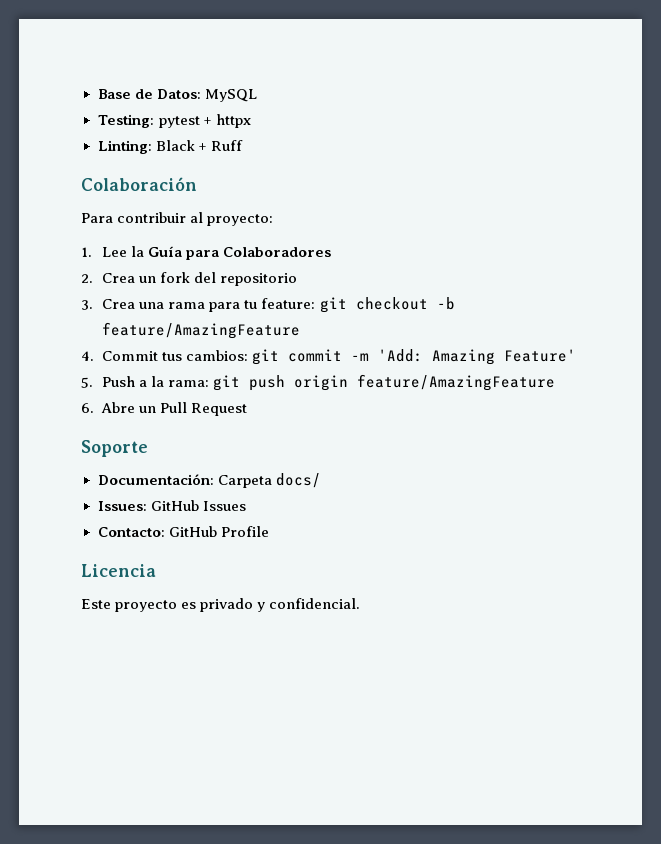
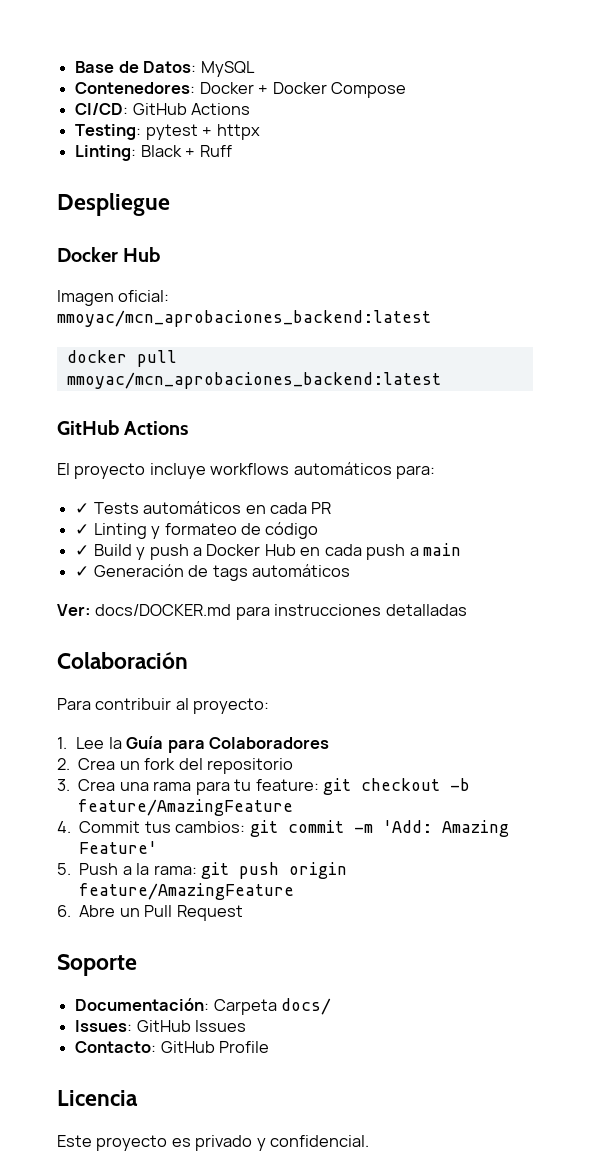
(257, 95) none -> [75,82,406,98] [75,103,251,115] // Contenedores: Docker + Docker Compose // CI/CD: GitHub Actions
(243, 145) none -> [57,193,170,216] [57,247,161,262] [57,290,170,306] [57,310,431,327] [66,350,177,367] [66,372,441,389] [57,420,189,435] [57,462,436,479] [75,501,332,514] [75,522,319,539] [75,543,462,560] [75,564,350,581] [57,604,467,620] // Despliegue // Docker Hub // Imagen oficial: mmoyac/mcn_aprobaciones_backend:latest // docker pull mmoyac/mcn_aprobaciones_backend:latest // GitHub Actions // El proyecto incluye workflows automáticos para: // ✓ Tests automáticos en cada PR // ✓ Linting y formateo de código // ✓ Build y push a Docker Hub en cada push a main // ✓ Generación de tags automáticos // Ver: docs/DOCKER.md para instrucciones detalladas

